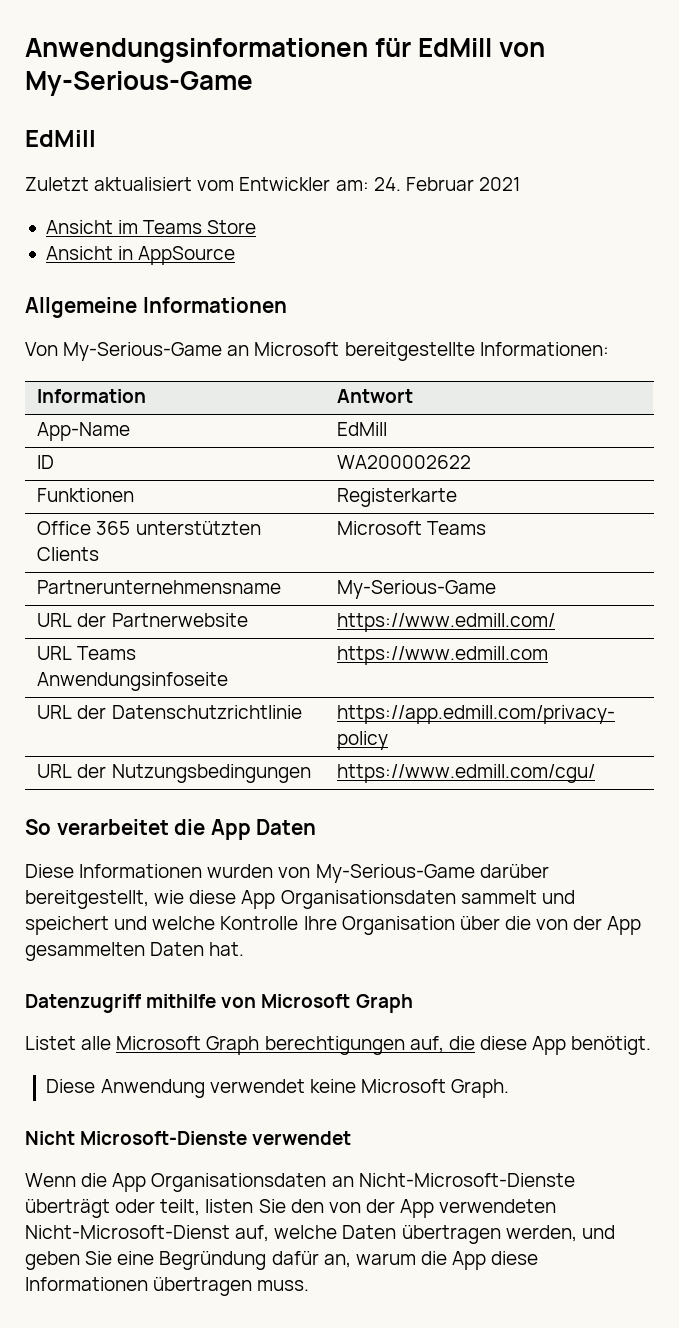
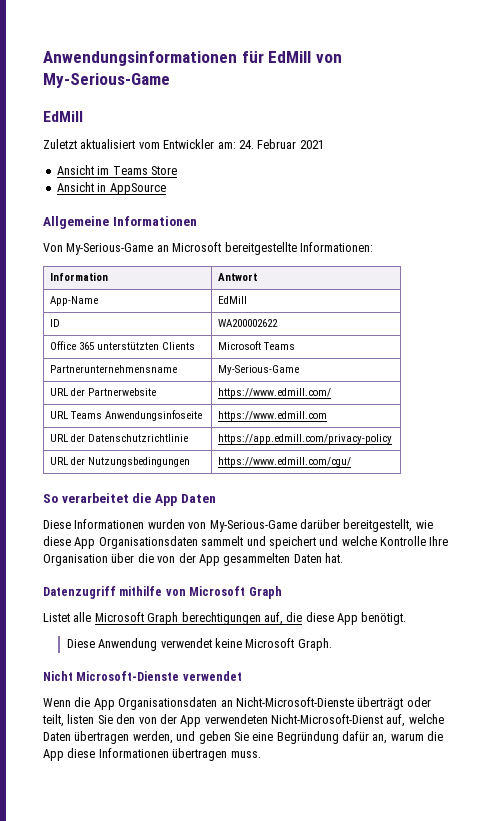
[37,488,135,502] [337,488,458,507] // Funktionen | Registerkarte -> (278, 323) none

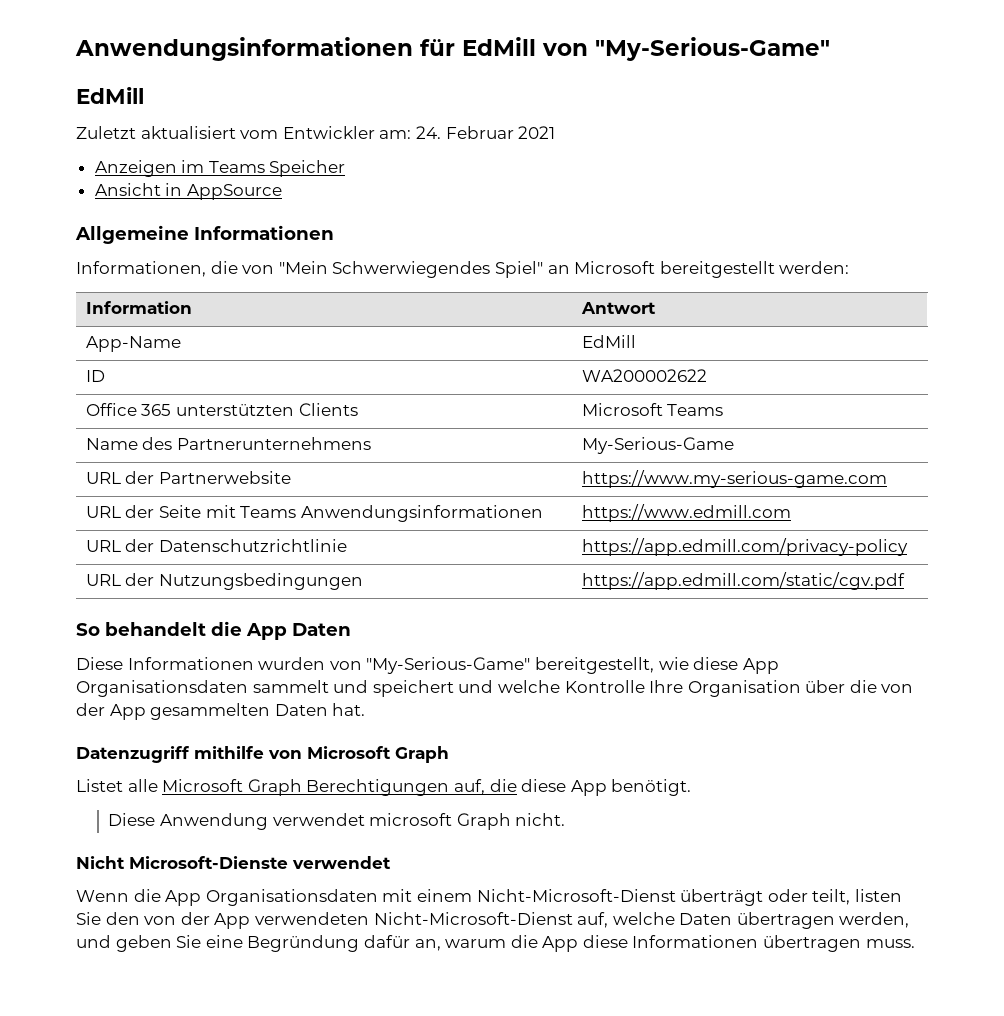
[43,73,170,88] My-Serious-Game -> [595,37,830,61] "My-Serious-Game"
[56,165,94,175] Ansicht -> [94,160,177,177] Anzeigen
[150,166,177,175] Store -> [269,160,346,177] Speicher
[43,242,373,255] Von My-Serious-Game an Microsoft bereitgestellte Informationen: -> [76,261,850,278] Informationen, die von "Mein Schwerwiegendes Spiel" an Microsoft bereitgestellt werden:
[49,365,177,373] Partnerunternehmensname -> [85,437,372,450] Name des Partnerunternehmens
[217,388,331,398] [49,410,202,421] https://www.edmill.com/ // URL Teams Anwendungsinfoseite -> [581,470,887,488] [85,505,543,522] https://www.my-serious-game.com // URL der Seite mit Teams Anwendungsinformationen
[217,457,351,467] https://www.edmill.com/cgu/ -> [581,572,905,590] https://app.edmill.com/static/cgv.pdf
[61,493,129,503] verarbeitet -> [105,622,206,636] behandelt
[209,519,340,532] My-Serious-Game darüber -> [366,657,531,674] "My-Serious-Game"
[181,612,261,625] berechtigungen -> [306,779,450,796] Berechtigungen
[214,638,332,651] keine Microsoft Graph. -> [369,813,566,830] microsoft Graph nicht.
[220,697,354,707] an Nicht-Microsoft-Dienste -> [382,889,676,902] mit einem Nicht-Microsoft-Dienst

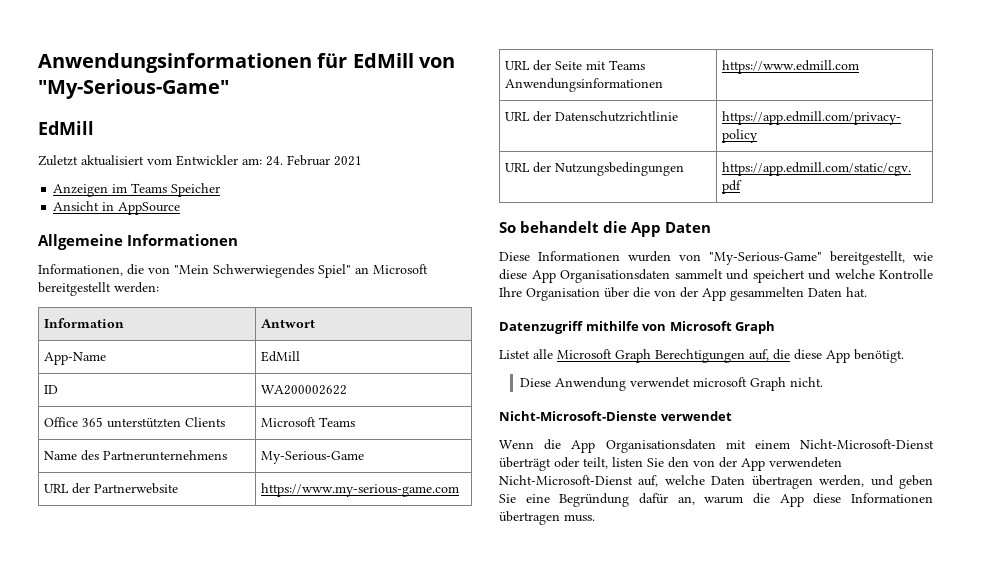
[76,856,288,869] Nicht Microsoft-Dienste -> [499,411,657,421] Nicht-Microsoft-Dienste

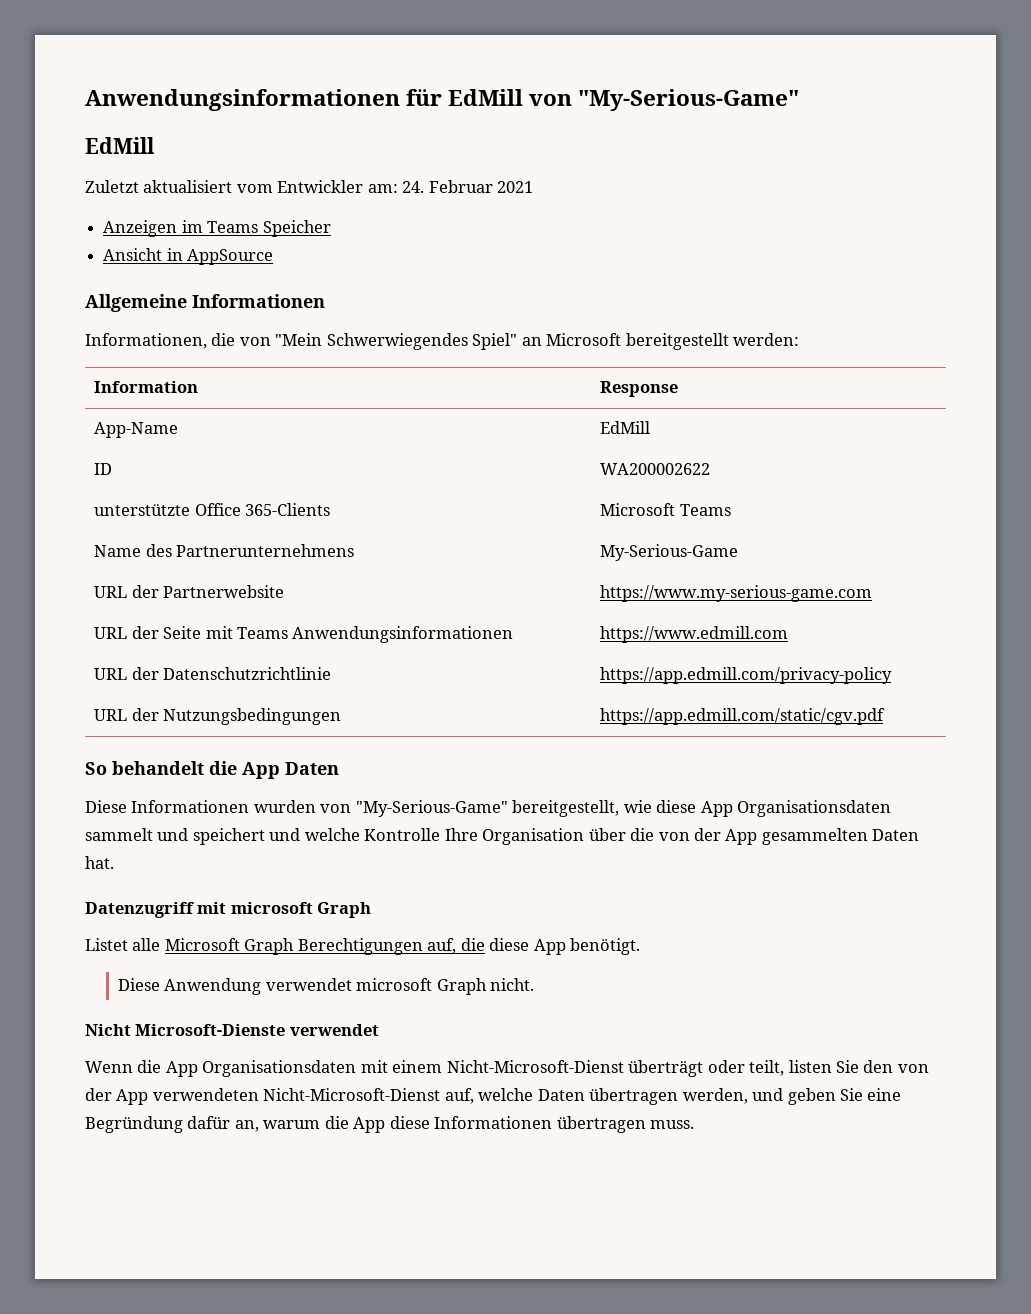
[261,319,316,328] Antwort -> [600,381,679,397] Response
[44,417,226,428] Office 365 unterstützten Clients -> [94,503,331,516] unterstützte Office 365-Clients
[585,321,732,331] mithilfe von Microsoft -> [197,902,313,914] mit microsoft
[499,411,657,421] Nicht-Microsoft-Dienste -> [85,1024,286,1036] Nicht Microsoft-Dienste

